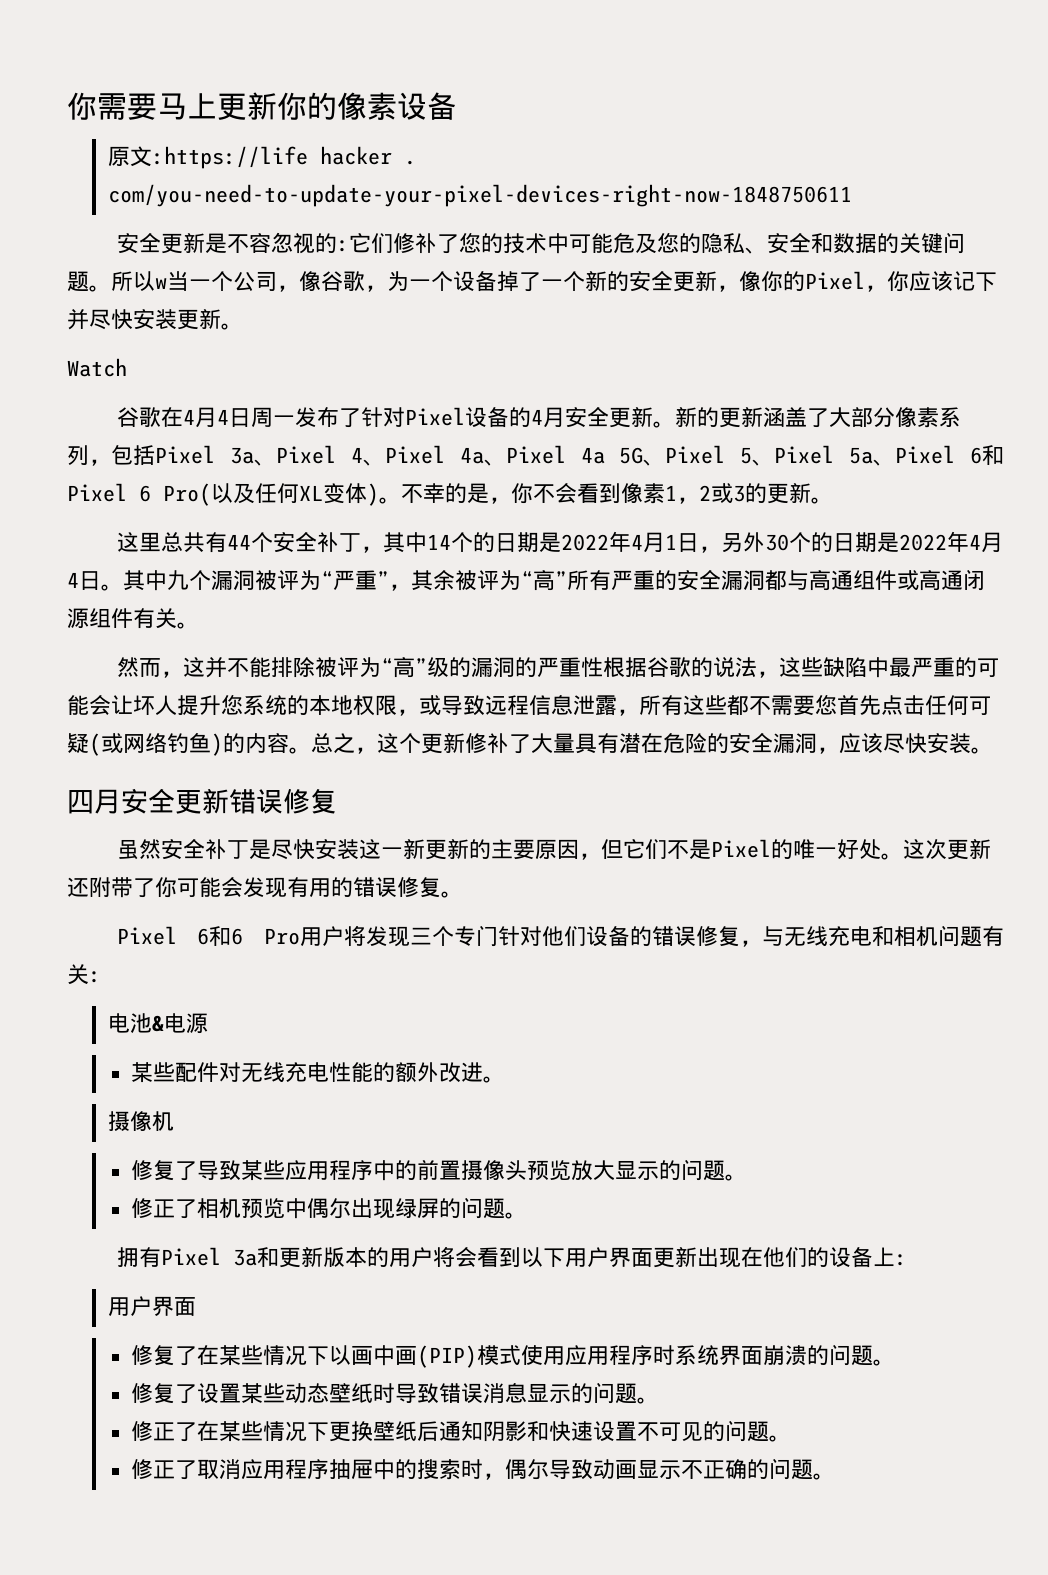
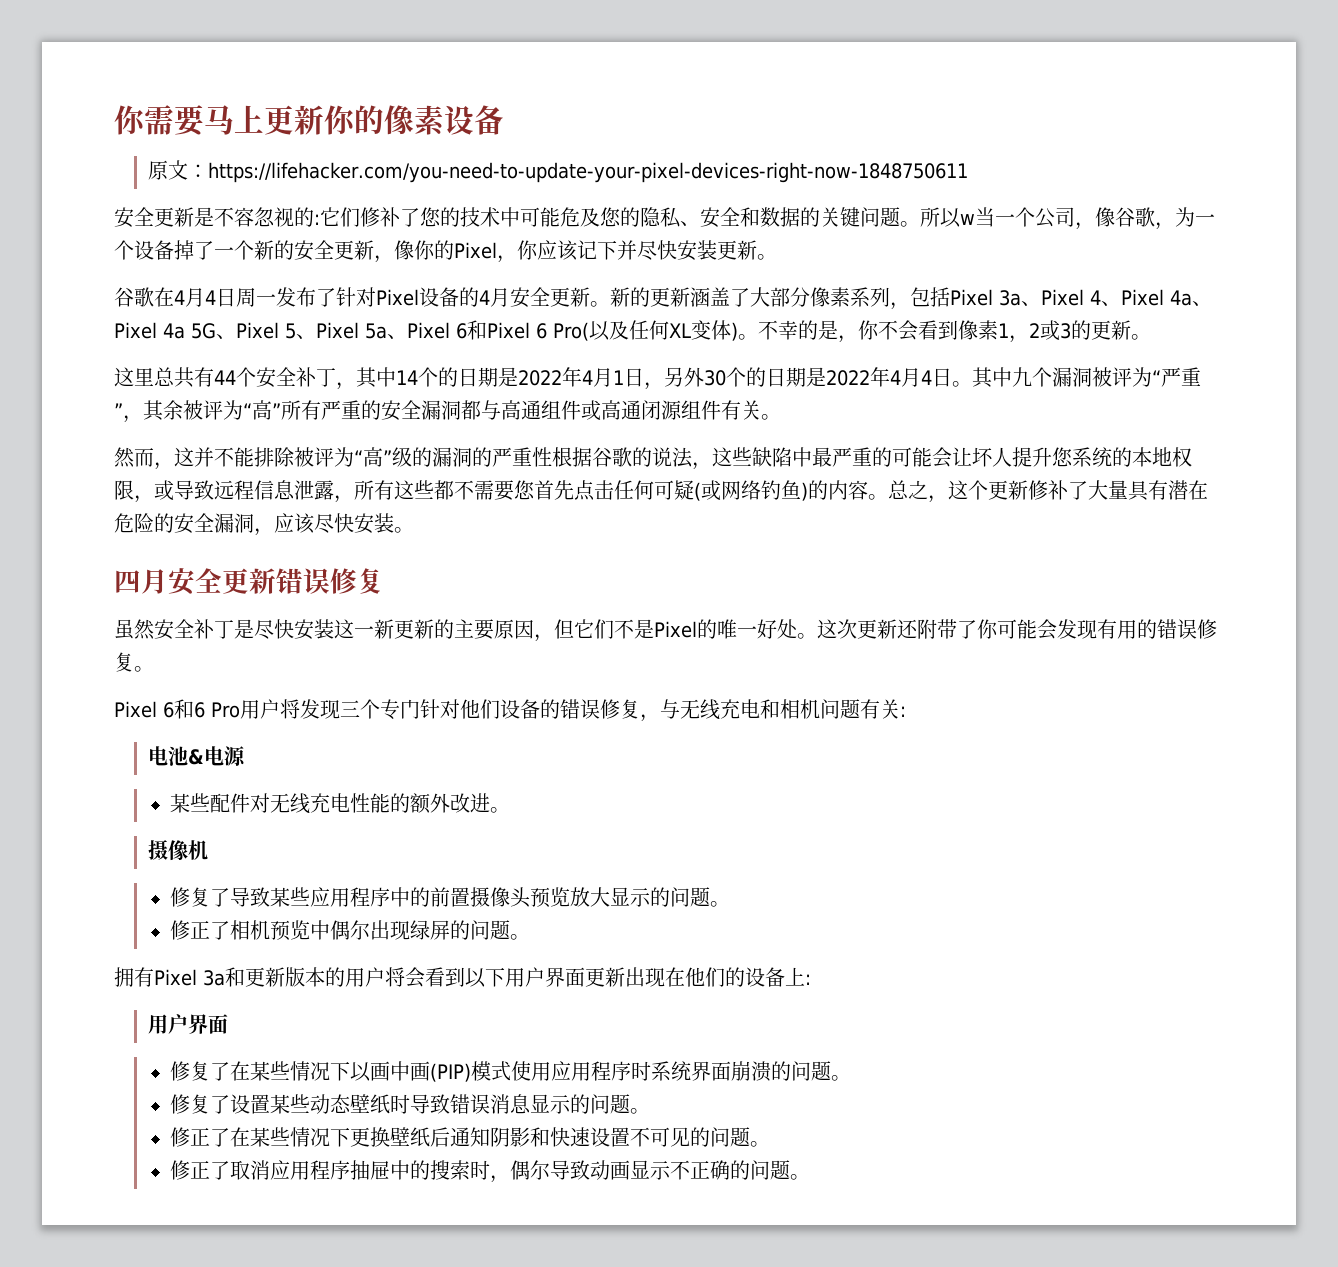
[151,146,416,169] [107,184,852,207] :https://life hacker . com/you-need-to-update-your-pixel-devices-right-now-1848750611 -> [188,162,969,183] ：https://lifehacker.com/you-need-to-update-your-pixel-devices-right-now-1848750611
[67,358,127,377] // Watch -> (777, 257) none

